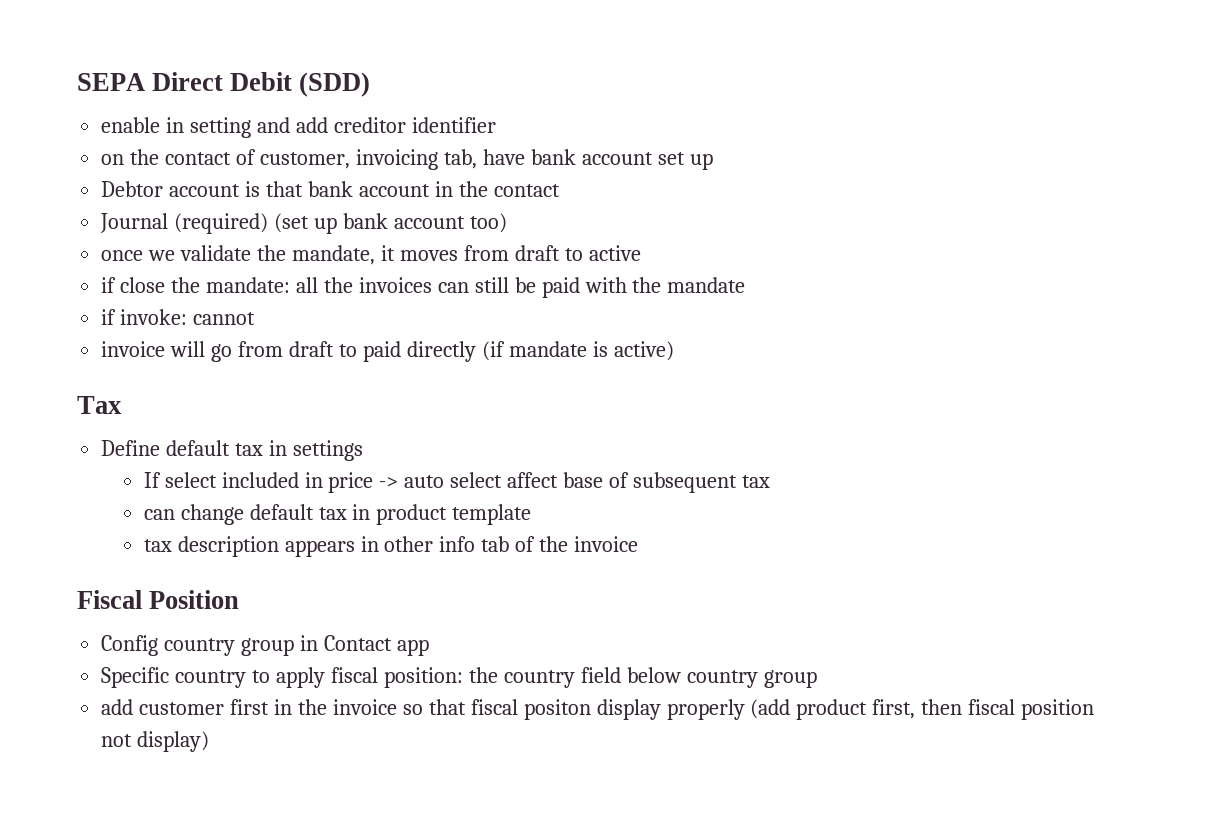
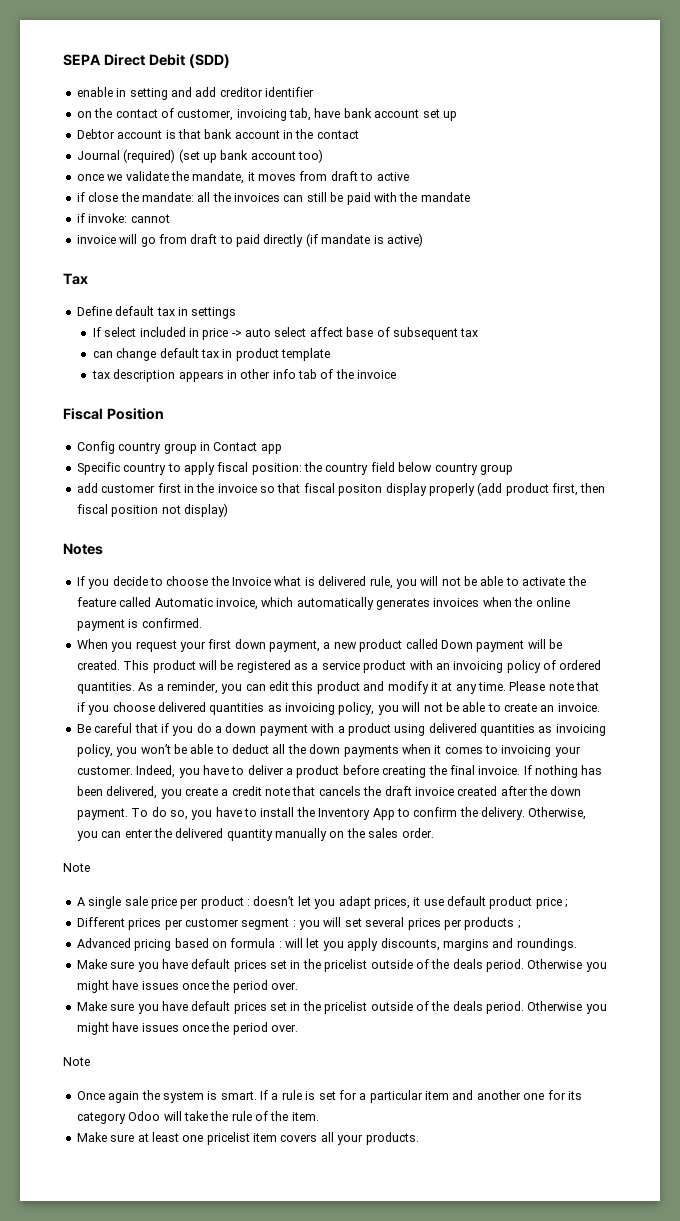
(210, 741) none -> [63,543,103,555] [76,576,586,589] [76,597,570,610] [76,618,202,631] [76,639,562,652] [76,660,602,673] [76,681,600,694] [76,702,600,715] [76,723,606,736] [76,744,581,757] [76,765,603,778] [76,786,582,799] [76,807,587,820] [76,828,434,841] [63,863,90,872] [76,896,569,909] [76,917,521,930] [76,938,577,951] [76,959,607,972] [76,980,298,993] [76,1001,607,1014] [76,1022,298,1035] [63,1057,90,1066] [76,1090,582,1103] [76,1111,319,1124] [76,1132,419,1145] // Notes // If you decide to choose the Invoice what is delivered rule, you will not be able to activate the feature called Automatic invoice, which automatically generates invoices when the online payment is confirmed. // When you request your first down payment, a new product called Down payment will be created. This product will be registered as a service product with an invoicing policy of ordered quantities. As a reminder, you can edit this product and modify it at any time. Please note that if you choose delivered quantities as invoicing policy, you will not be able to create an invoice. // Be careful that if you do a down payment with a product using delivered quantities as invoicing policy, you won’t be able to deduct all the down payments when it comes to invoicing your customer. Indeed, you have to deliver a product before creating the final invoice. If nothing has been delivered, you create a credit note that cancels the draft invoice created after the down payment. To do so, you have to install the Inventory App to confirm the delivery. Otherwise, you can enter the delivered quantity manually on the sales order. // Note // A single sale price per product : doesn’t let you adapt prices, it use default product price ; // Different prices per customer segment : you will set several prices per products ; // Advanced pricing based on formula : will let you apply discounts, margins and roundings. // Make sure you have default prices set in the pricelist outside of the deals period. Otherwise you might have issues once the period over. // Make sure you have default prices set in the pricelist outside of the deals period. Otherwise you might have issues once the period over. // Note // Once again the system is smart. If a rule is set for a particular item and another one for its category Odoo will take the rule of the item. // Make sure at least one pricelist item covers all your products.

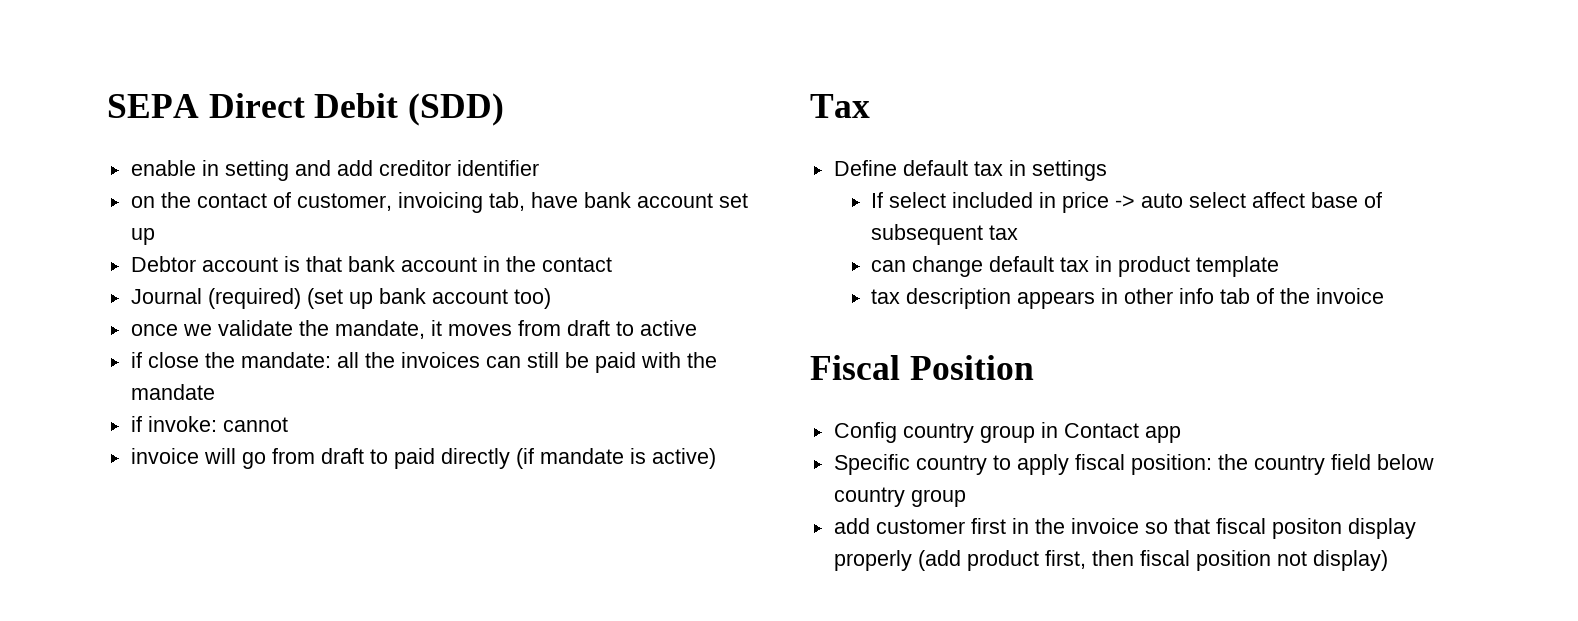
[63,543,103,555] [76,576,586,589] [76,597,570,610] [76,618,202,631] [76,639,562,652] [76,660,602,673] [76,681,600,694] [76,702,600,715] [76,723,606,736] [76,744,581,757] [76,765,603,778] [76,786,582,799] [76,807,587,820] [76,828,434,841] [63,863,90,872] [76,896,569,909] [76,917,521,930] [76,938,577,951] [76,959,607,972] [76,980,298,993] [76,1001,607,1014] [76,1022,298,1035] [63,1057,90,1066] [76,1090,582,1103] [76,1111,319,1124] [76,1132,419,1145] // Notes // If you decide to choose the Invoice what is delivered rule, you will not be able to activate the feature called Automatic invoice, which automatically generates invoices when the online payment is confirmed. // When you request your first down payment, a new product called Down payment will be created. This product will be registered as a service product with an invoicing policy of ordered quantities. As a reminder, you can edit this product and modify it at any time. Please note that if you choose delivered quantities as invoicing policy, you will not be able to create an invoice. // Be careful that if you do a down payment with a product using delivered quantities as invoicing policy, you won’t be able to deduct all the down payments when it comes to invoicing your customer. Indeed, you have to deliver a product before creating the final invoice. If nothing has been delivered, you create a credit note that cancels the draft invoice created after the down payment. To do so, you have to install the Inventory App to confirm the delivery. Otherwise, you can enter the delivered quantity manually on the sales order. // Note // A single sale price per product : doesn’t let you adapt prices, it use default product price ; // Different prices per customer segment : you will set several prices per products ; // Advanced pricing based on formula : will let you apply discounts, margins and roundings. // Make sure you have default prices set in the pricelist outside of the deals period. Otherwise you might have issues once the period over. // Make sure you have default prices set in the pricelist outside of the deals period. Otherwise you might have issues once the period over. // Note // Once again the system is smart. If a rule is set for a particular item and another one for its category Odoo will take the rule of the item. // Make sure at least one pricelist item covers all your products. -> (1388, 560) none

